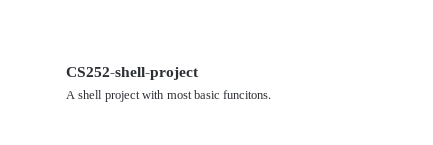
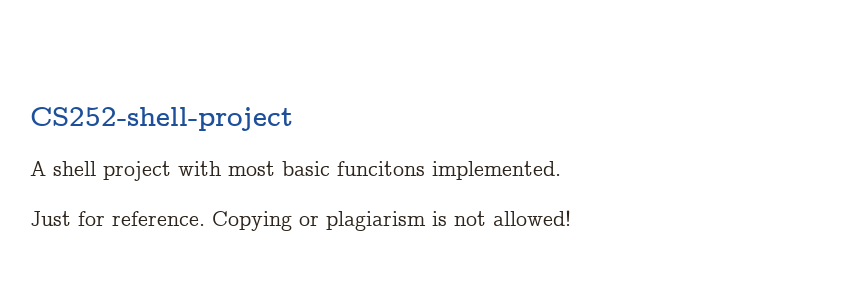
[223,90,272,99] funcitons. -> [337,161,561,180] [30,210,571,231] funcitons implemented. // Just for reference. Copying or plagiarism is not allowed!

